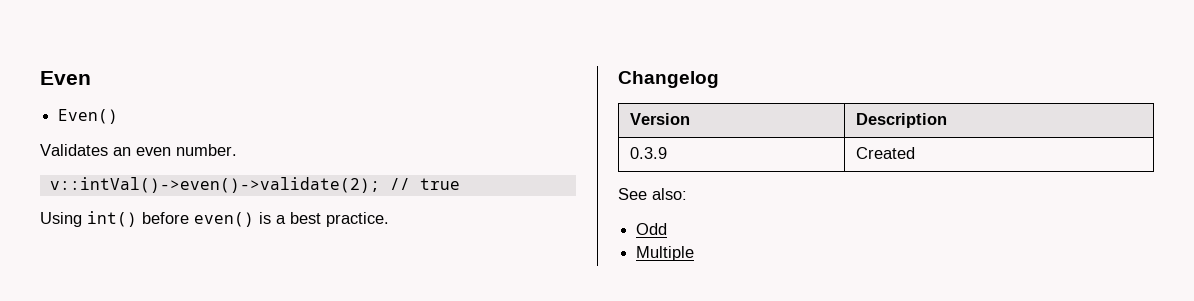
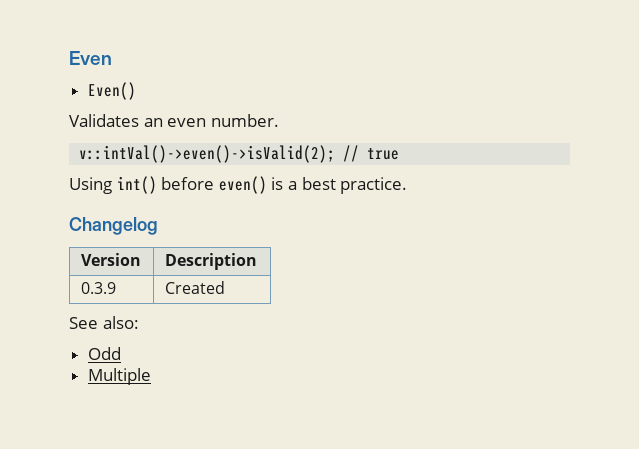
[49,177,380,193] v::intVal()->even()->validate(2); -> [79,145,336,163] v::intVal()->even()->isValid(2);

